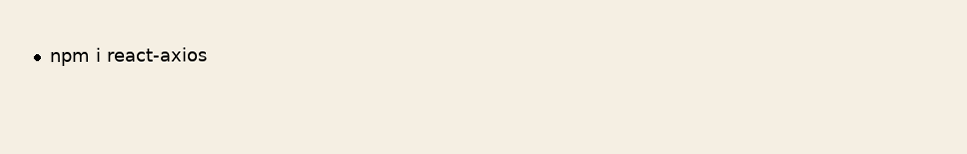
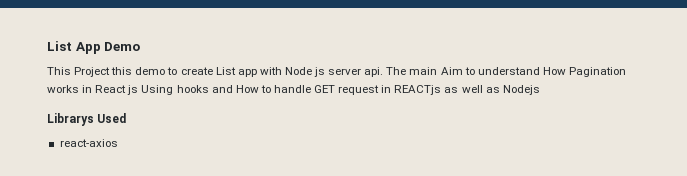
[48,47,101,67] npm i -> [47,41,141,54] [47,67,626,77] [47,85,540,95] [47,113,127,126] List App Demo // This Project this demo to create List app with Node js server api. The main Aim to understand How Pagination works in React js Using hooks and How to handle GET request in REACTjs as well as Nodejs // Librarys Used //

